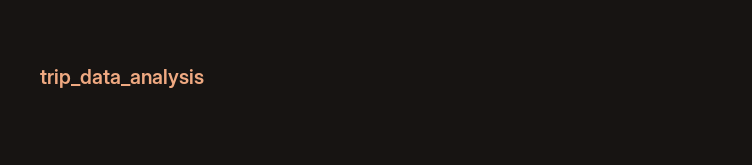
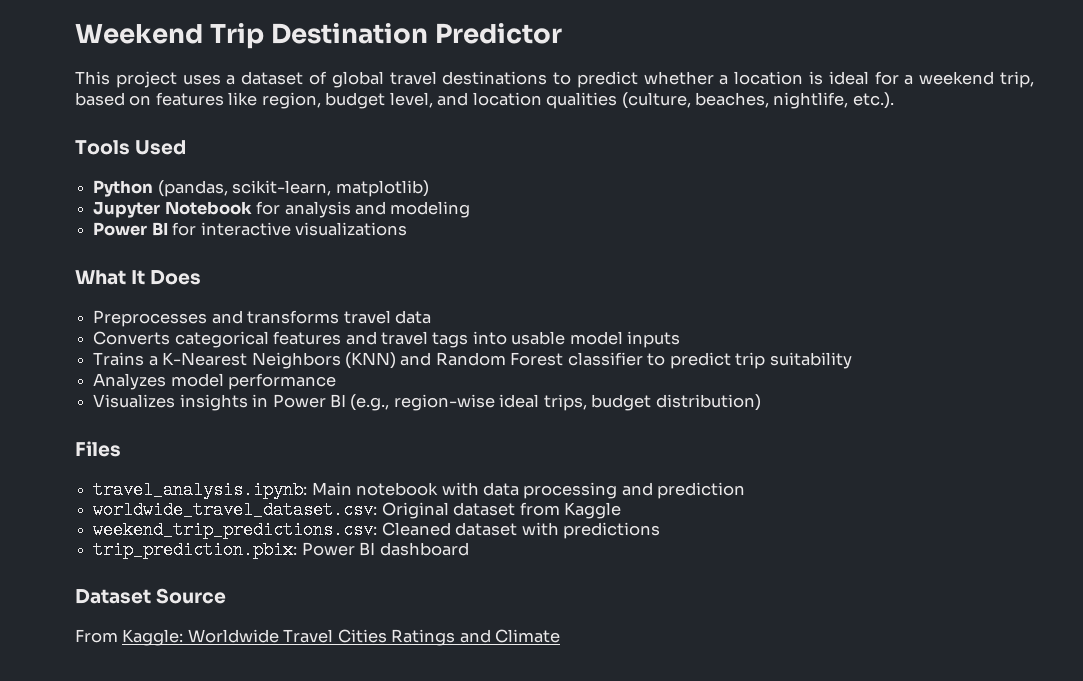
[40,69,204,89] trip_data_analysis -> [75,23,563,49] [75,71,1034,88] [75,92,894,109] [75,140,187,155] [93,180,429,197] [93,201,471,218] [93,222,407,236] [75,270,202,285] [93,310,431,327] [93,331,681,348] [93,352,852,369] [93,373,337,390] [93,394,761,411] [75,441,121,457] [93,481,746,499] [93,501,621,519] [93,521,660,539] [93,541,469,559] [75,588,227,604] [75,629,561,646] Weekend Trip Destination Predictor // This project uses a dataset of global travel destinations to predict whether a location is ideal for a weekend trip, based on features like region, budget level, and location qualities (culture, beaches, nightlife, etc.). // Tools Used // Python (pandas, scikit-learn, matplotlib) // Jupyter Notebook for analysis and modeling // Power BI for interactive visualizations // What It Does // Preprocesses and transforms travel data // Converts categorical features and travel tags into usable model inputs // Trains a K-Nearest Neighbors (KNN) and Random Forest classifier to predict trip suitability // Analyzes model performance // Visualizes insights in Power BI (e.g., region-wise ideal trips, budget distribution) // Files // travel_analysis.ipynb: Main notebook with data processing and prediction // worldwide_travel_dataset.csv: Original dataset from Kaggle // weekend_trip_predictions.csv: Cleaned dataset with predictions // trip_prediction.pbix: Power BI dashboard // Dataset Source // From Kaggle: Worldwide Travel Cities Ratings and Climate

